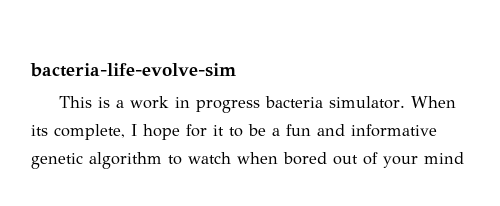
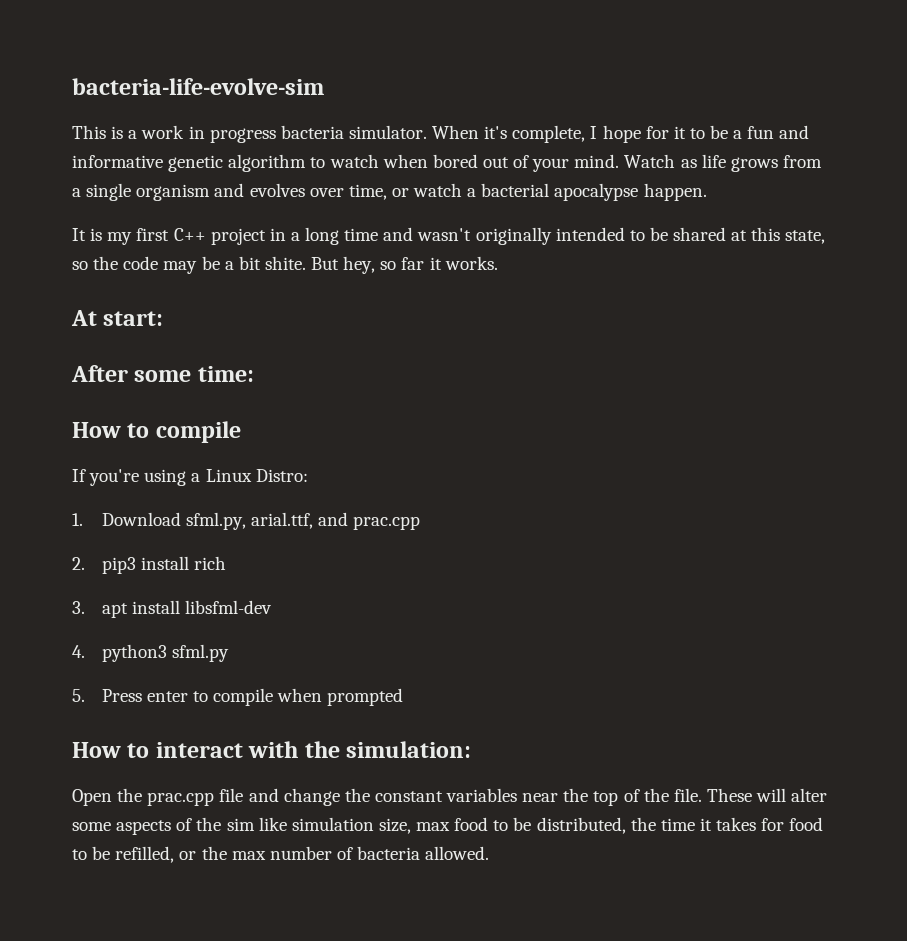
[31,125,48,136] its -> [484,126,508,139] it's
[424,152,464,164] mind -> [574,154,822,172] [72,183,707,201] [72,227,826,245] [72,256,498,274] [71,310,164,326] [71,365,254,382] [72,421,241,443] [72,469,308,486] [72,512,421,530] [72,556,226,574] [72,600,272,618] [72,644,229,662] [72,688,404,706] [72,741,472,758] [72,788,828,806] [72,817,824,835] [72,846,490,863] mind. Watch as life grows from a single organism and evolves over time, or watch a bacterial apocalypse happen. // It is my first C++ project in a long time and wasn't originally intended to be shared at this state, so the code may be a bit shite. But hey, so far it works. // At start: // After some time: // How to compile // If you're using a Linux Distro: // 1. Download sfml.py, arial.ttf, and prac.cpp // 2. pip3 install rich // 3. apt install libsfml-dev // 4. python3 sfml.py // 5. Press enter to compile when prompted // How to interact with the simulation: // Open the prac.cpp file and change the constant variables near the top of the file. These will alter some aspects of the sim like simulation size, max food to be distributed, the time it takes for food to be refilled, or the max number of bacteria allowed.

